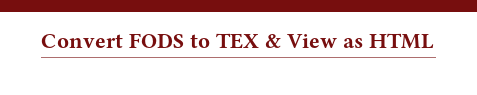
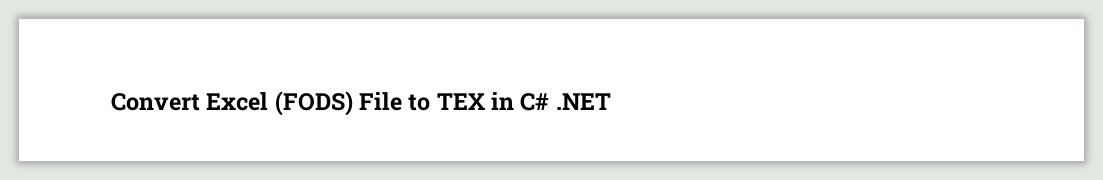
[129,33,434,49] FODS to TEX & View as HTML -> [206,91,611,116] Excel (FODS) File to TEX in C# .NET

